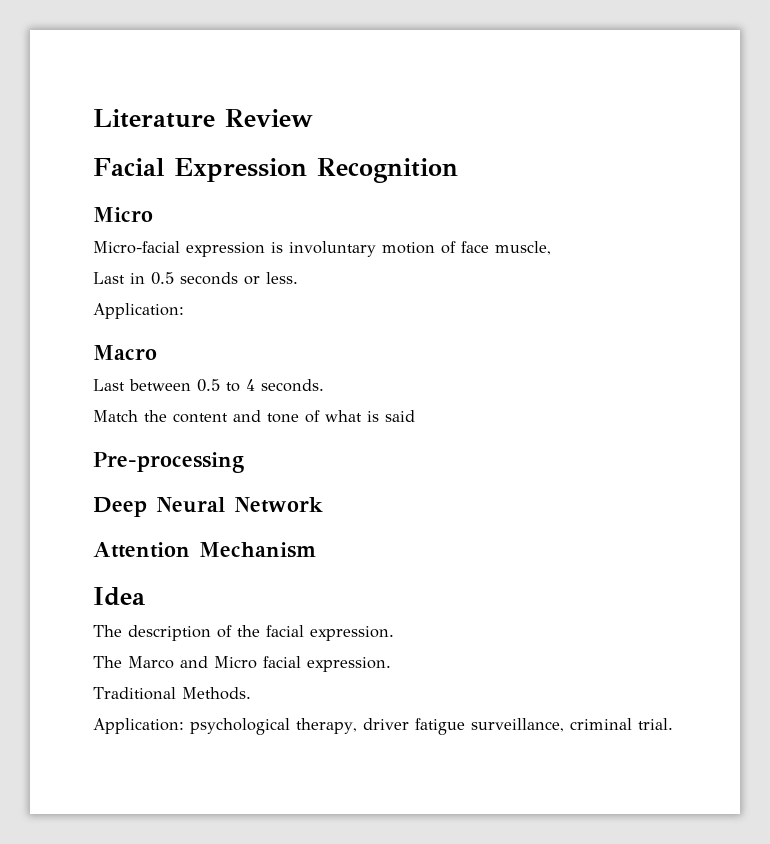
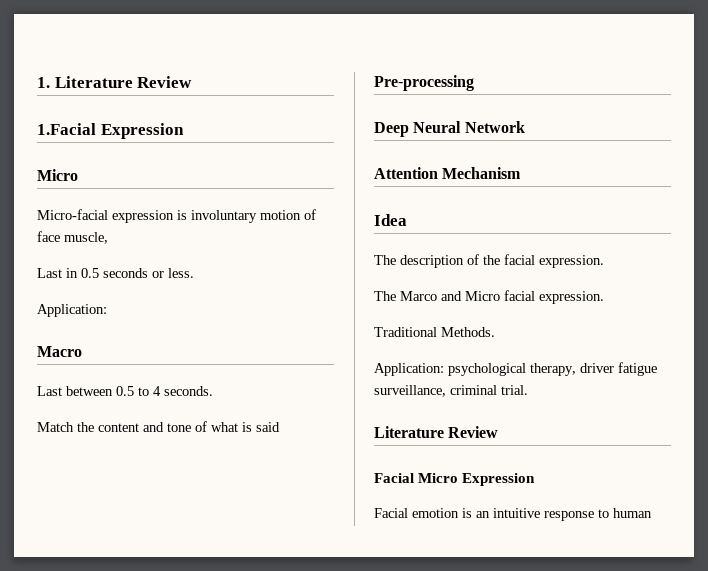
[93,109,313,128] [93,158,458,183] Literature Review // Facial Expression Recognition -> [37,76,193,88] [37,123,184,139] 1. Literature Review // 1.Facial Expression
(673, 724) none -> [374,426,499,438] [374,473,536,486] [374,508,652,521] // Literature Review // Facial Micro Expression // Facial emotion is an intuitive response to human

